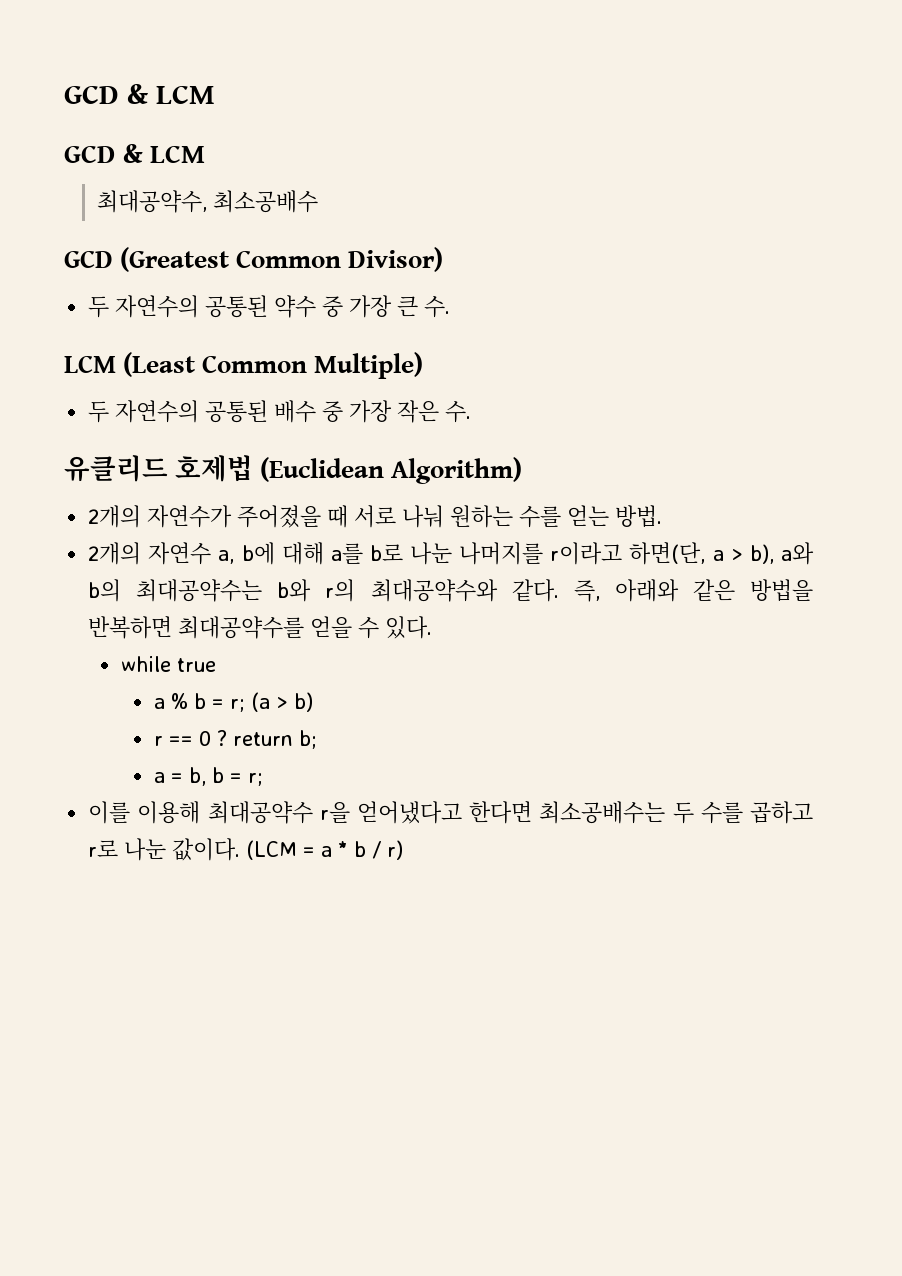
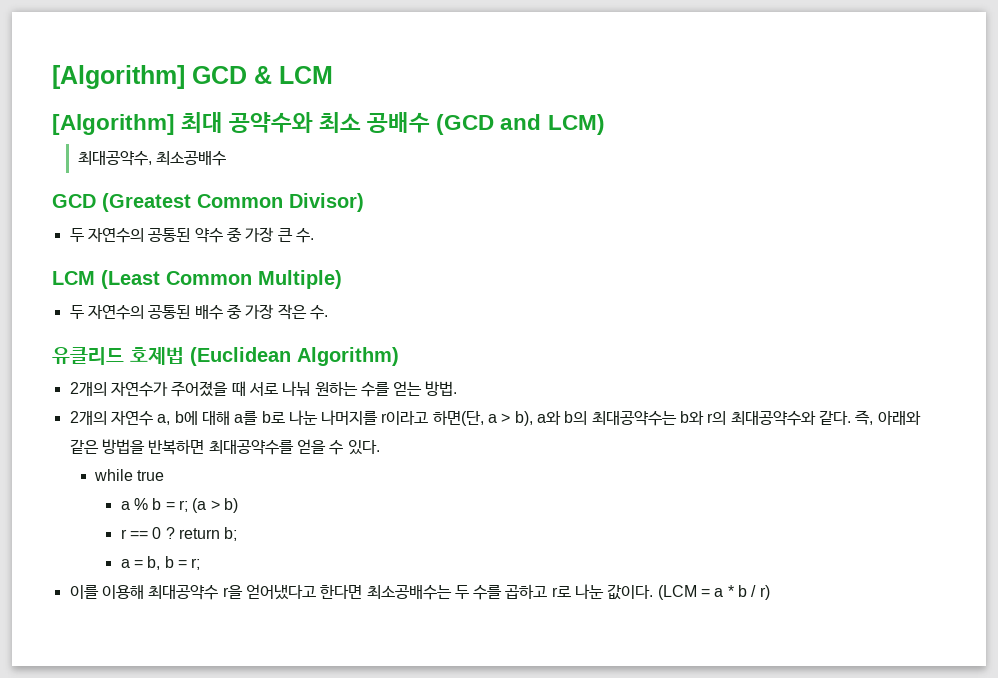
[64,84,215,104] [64,144,206,163] GCD & LCM // GCD & LCM -> [52,65,333,89] [52,112,605,135] [Algorithm] GCD & LCM // [Algorithm] 최대 공약수와 최소 공배수 (GCD and LCM)

